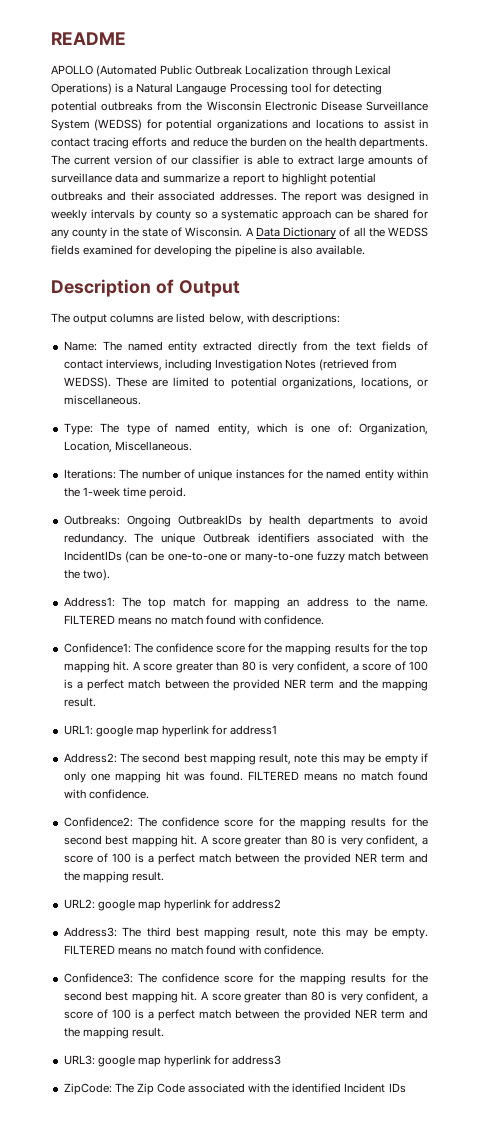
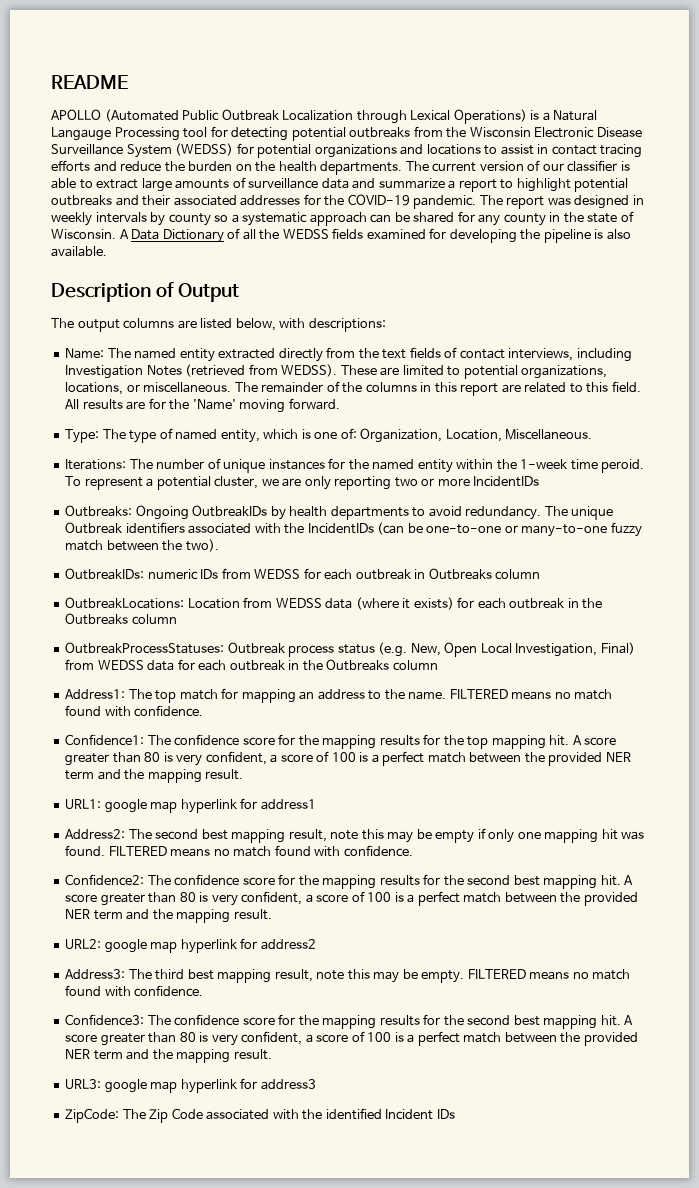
[219,191,277,201] addresses. -> [240,194,477,209] addresses for the COVID-19 pandemic.
(141, 400) none -> [234,381,641,396] [65,398,340,413] The remainder of the columns in this report are related to this field. All results are for the 'Name' moving forward.
(186, 493) none -> [65,476,540,490] To represent a potential cluster, we are only reporting two or more IncidentIDs
(110, 575) none -> [65,568,541,580] [65,597,603,610] [65,613,177,625] [65,642,635,657] [65,659,438,671] // OutbreakIDs: numeric IDs from WEDSS for each outbreak in Outbreaks column // OutbreakLocations: Location from WEDSS data (where it exists) for each outbreak in the Outbreaks column // OutbreakProcessStatuses: Outbreak process status (e.g. New, Open Local Investigation, Final) from WEDSS data for each outbreak in the Outbreaks column

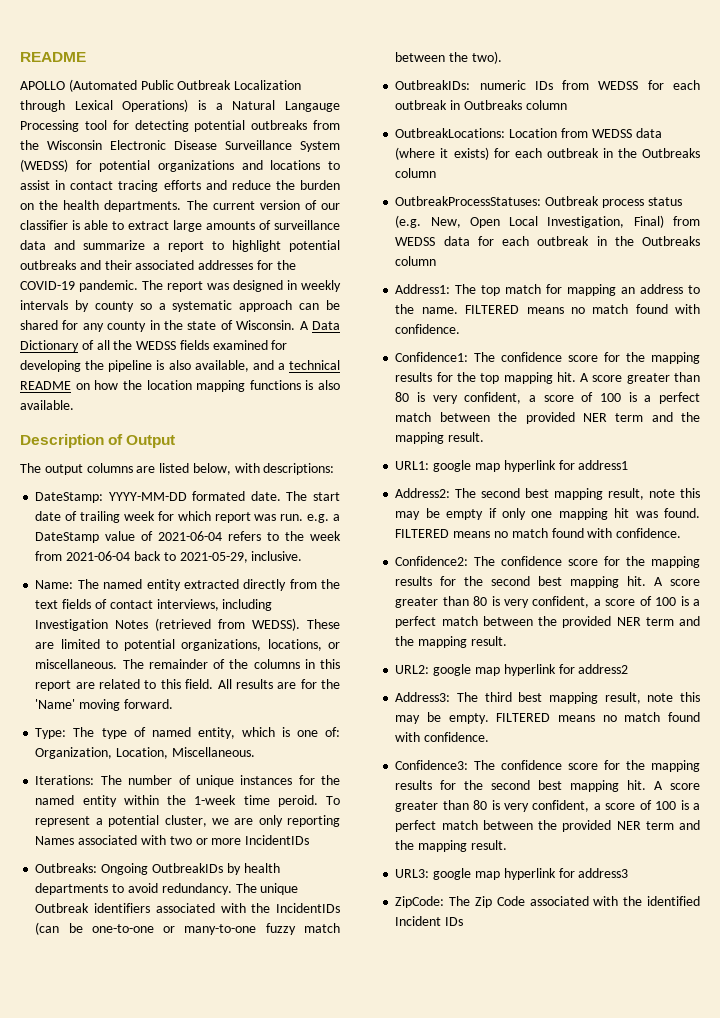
(631, 234) none -> [194,360,340,372] [20,380,340,392] available, and a technical README on how the location mapping functions is also
(386, 325) none -> [35,491,340,503] [35,511,341,523] [35,531,341,543] [35,551,303,563] // DateStamp: YYYY-MM-DD formated date. The start date of trailing week for which report was run. e.g. a DateStamp value of 2021-06-04 refers to the week from 2021-06-04 back to 2021-05-29, inclusive.
(392, 483) none -> [35,835,166,845] Names associated with

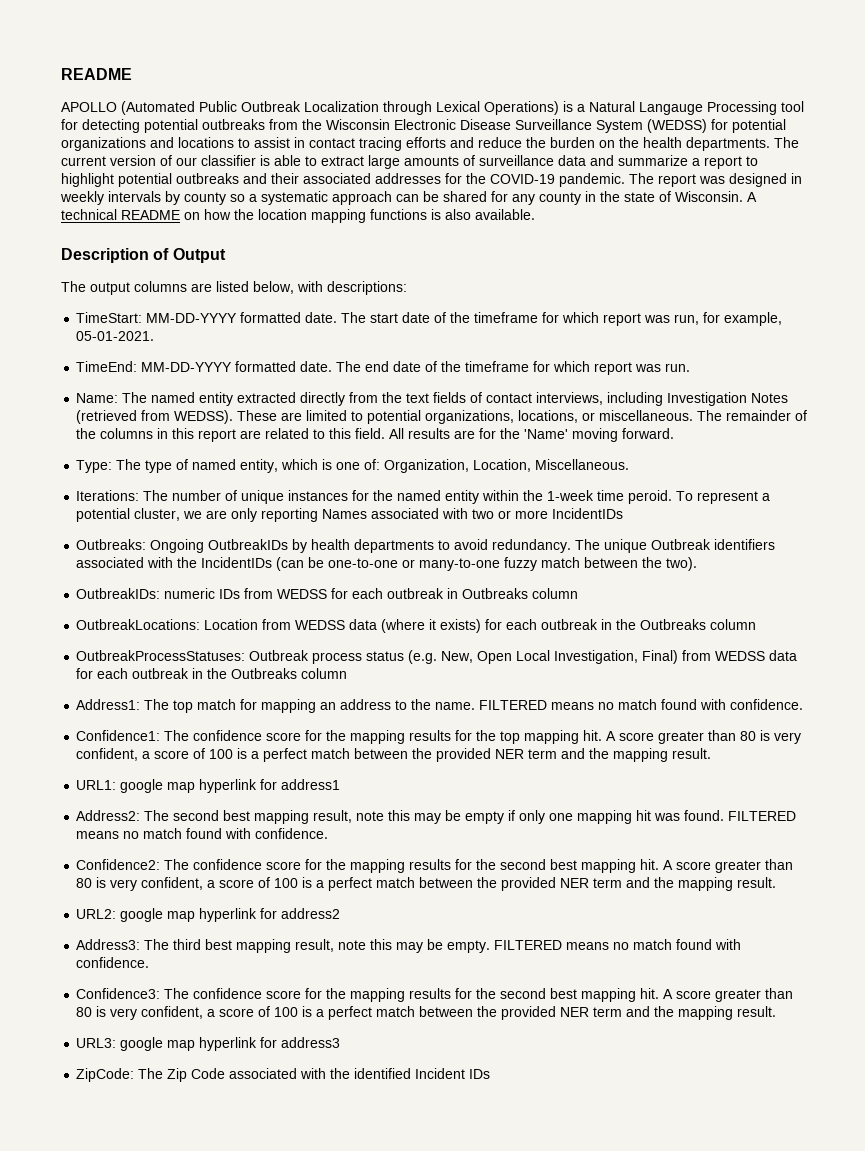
[312,321,340,330] [20,340,288,352] [20,360,285,372] Data Dictionary of all the WEDSS fields examined for developing the pipeline is also available, and a -> (757, 197) none
[35,491,246,503] DateStamp: YYYY-MM-DD formated -> [76,312,302,323] TimeStart: MM-DD-YYYY formatted
[80,511,155,523] trailing week -> [450,312,783,326] [76,331,155,341] [76,361,530,372] the timeframe for which report was run, for example, 05-01-2021. // TimeEnd: MM-DD-YYYY formatted date. The end date of the timeframe
[307,514,341,523] [35,531,341,543] [35,551,303,563] e.g. a DateStamp value of 2021-06-04 refers to the week from 2021-06-04 back to 2021-05-29, inclusive. -> (691, 367) none

